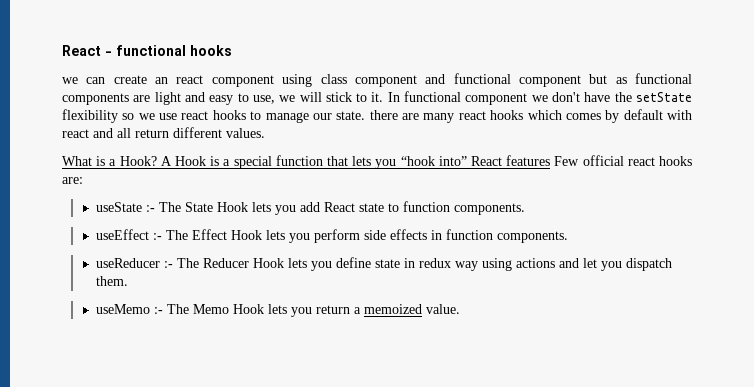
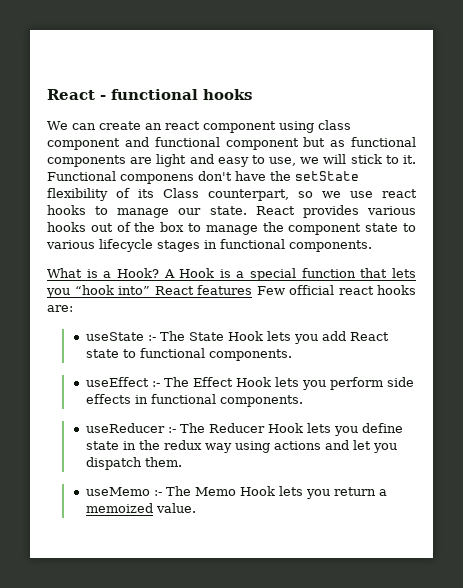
[62,77,78,84] we -> [47,121,68,130] We
[387,91,548,105] In functional component we -> [47,171,194,184] Functional componens
(118, 116) none -> [116,188,289,201] of its Class counterpart,
[369,109,692,123] [62,127,265,138] there are many react hooks which comes by default with react and all return different values. -> [255,205,416,218] [47,222,417,235] [46,239,372,252] React provides various hooks out of the box to manage the component state to various lifecycle stages in functional components.
[402,201,450,212] function -> [139,348,205,358] functional
[445,229,493,240] function -> [150,394,216,404] functional
(415, 263) none -> [138,440,160,450] the

